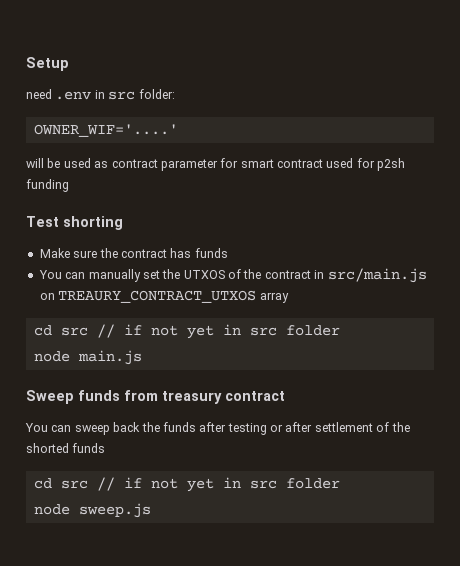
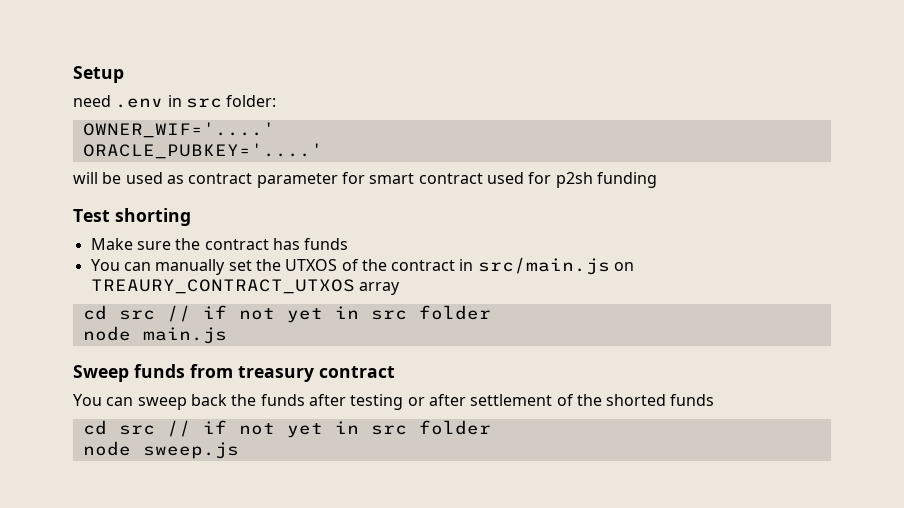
(178, 130) none -> [82,143,323,159] // ORACLE_PUBKEY='....'

